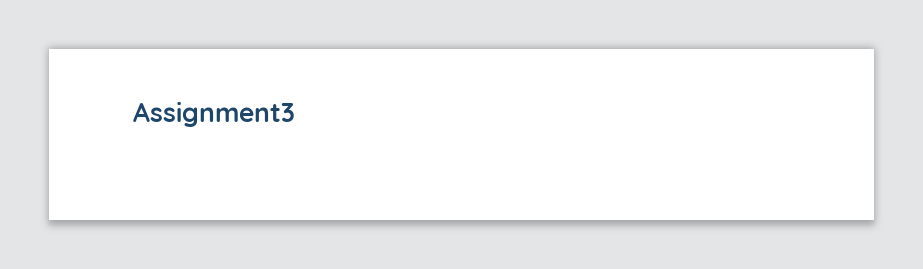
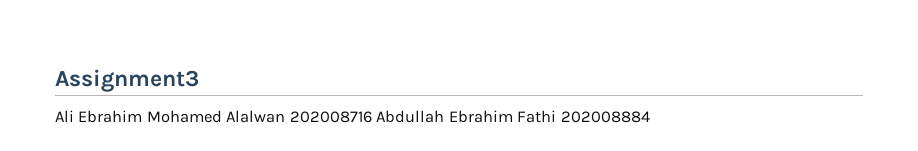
(295, 114) none -> [55,110,650,123] // Ali Ebrahim Mohamed Alalwan 202008716 Abdullah Ebrahim Fathi 202008884

